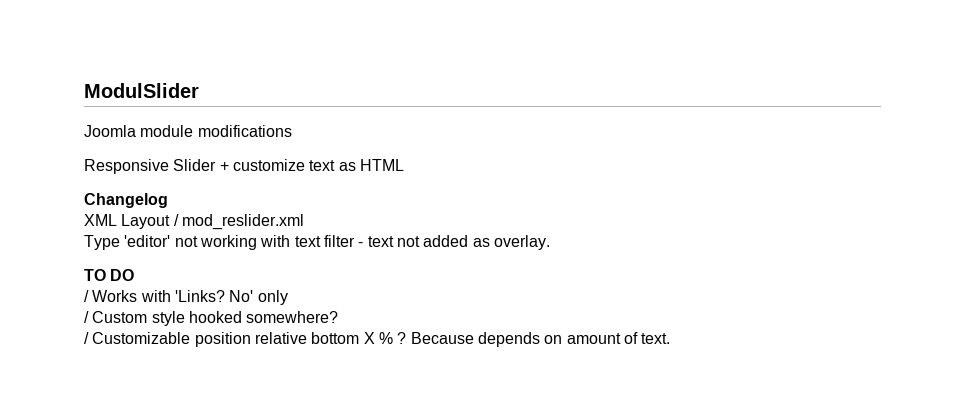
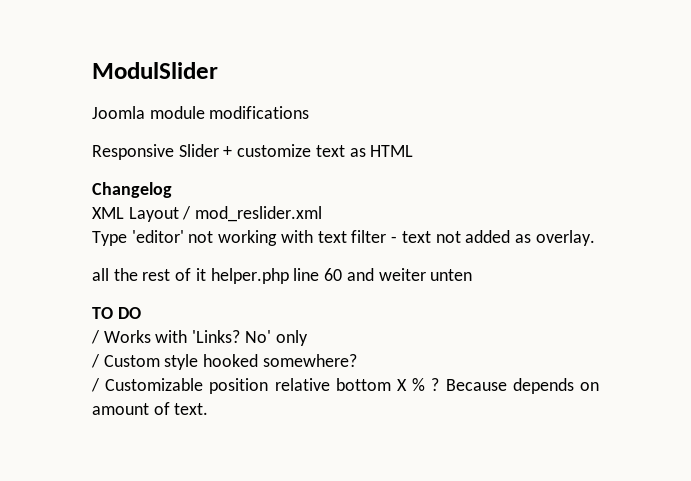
(550, 242) none -> [92,268,473,284] // all the rest of it helper.php line 60 and weiter unten

